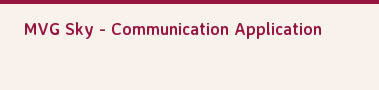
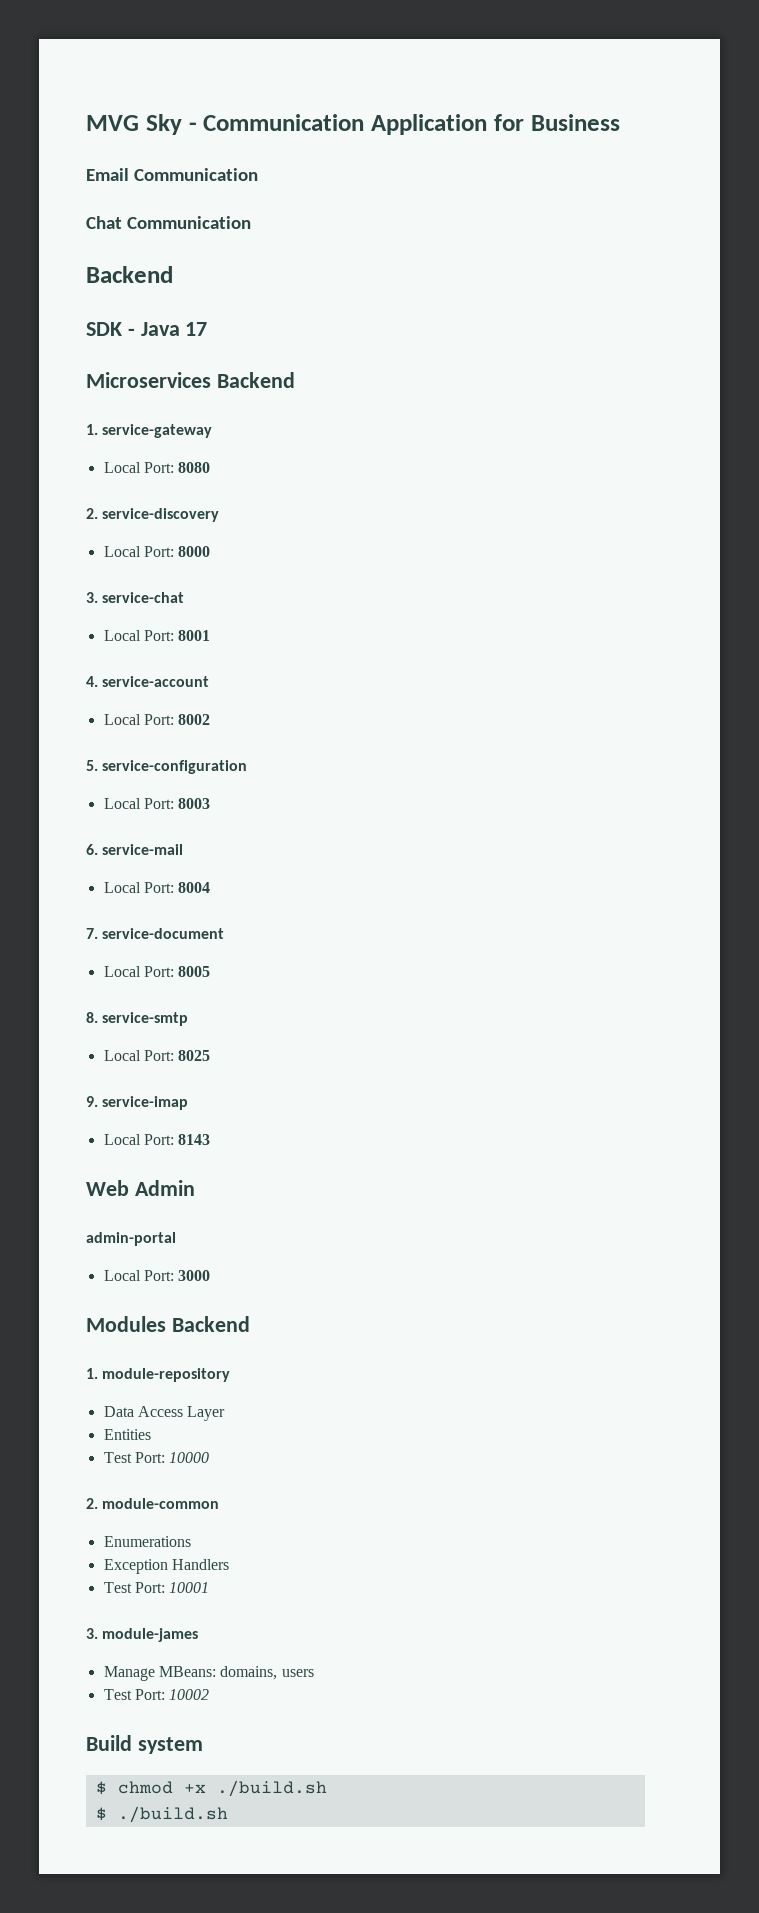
(322, 30) none -> [493,114,620,131] [86,168,258,181] [86,216,251,229] [86,266,173,283] [86,322,208,336] [86,372,295,388] [86,424,213,438] [103,462,211,473] [86,508,220,522] [103,546,211,557] [86,592,185,603] [103,630,211,641] [86,676,210,687] [103,714,211,725] [86,760,248,774] [103,798,211,809] [86,844,184,855] [103,882,211,893] [86,928,225,939] [103,966,211,977] [86,1012,189,1026] [103,1050,211,1061] [86,1096,189,1110] [103,1134,211,1145] [86,1180,195,1196] [86,1232,176,1246] [103,1270,211,1281] [86,1316,250,1332] [86,1368,231,1382] [103,1406,226,1421] [103,1429,151,1440] [103,1452,210,1463] [86,1498,220,1509] [103,1536,191,1547] [103,1559,229,1574] [103,1582,210,1593] [86,1628,199,1642] [103,1666,314,1681] [103,1689,210,1700] [86,1735,203,1754] [95,1780,327,1797] [95,1806,228,1823] for Business // Email Communication // Chat Communication // Backend // SDK - Java 17 // Microservices Backend // 1. service-gateway // Local Port: 8080 // 2. service-discovery // Local Port: 8000 // 3. service-chat // Local Port: 8001 // 4. service-account // Local Port: 8002 // 5. service-configuration // Local Port: 8003 // 6. service-mail // Local Port: 8004 // 7. service-document // Local Port: 8005 // 8. service-smtp // Local Port: 8025 // 9. service-imap // Local Port: 8143 // Web Admin // admin-portal // Local Port: 3000 // Modules Backend // 1. module-repository // Data Access Layer // Entities // Test Port: 10000 // 2. module-common // Enumerations // Exception Handlers // Test Port: 10001 // 3. module-james // Manage MBeans: domains, users // Test Port: 10002 // Build system // $ chmod +x ./build.sh // $ ./build.sh

